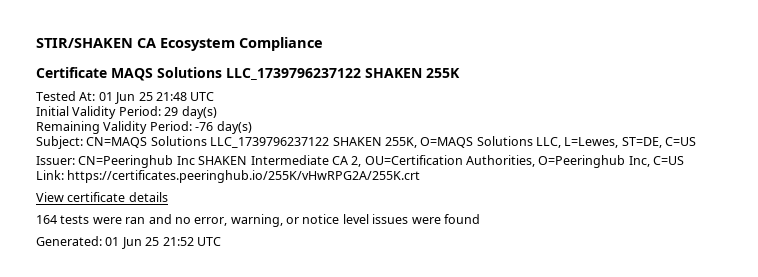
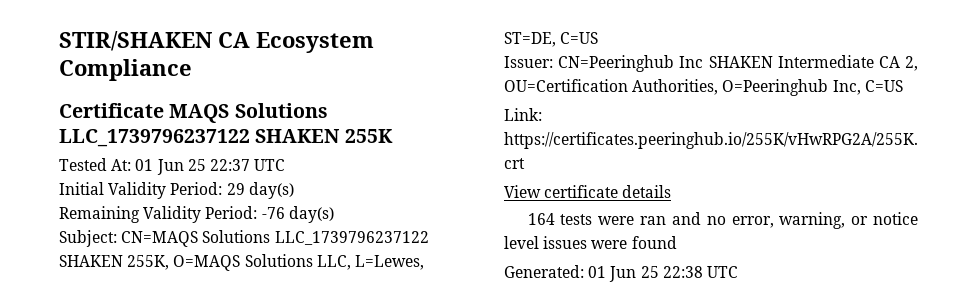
[155,92,187,101] 21:48 -> [209,159,250,171] 22:37
[162,237,194,246] 21:52 -> [662,266,703,278] 22:38

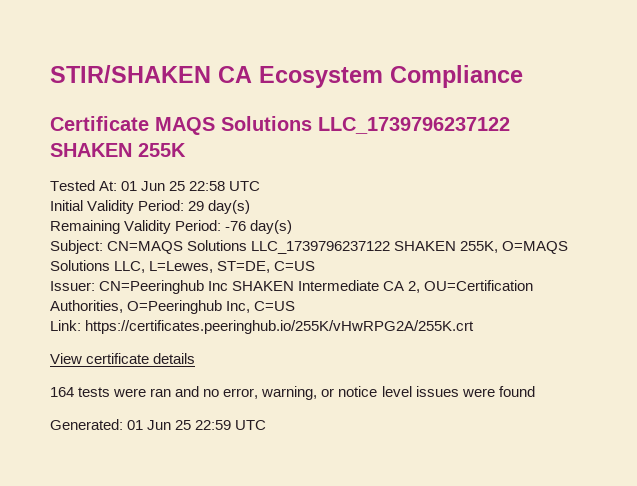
[209,159,250,171] 22:37 -> [189,181,226,191] 22:58
[662,266,703,278] 22:38 -> [195,420,232,430] 22:59

